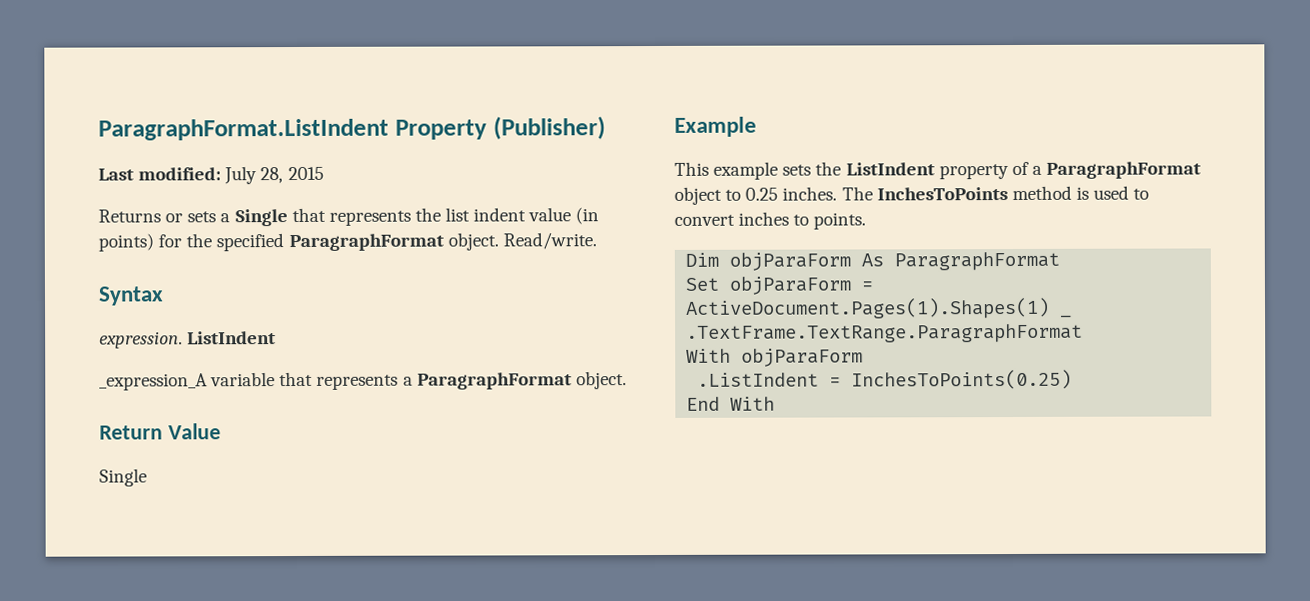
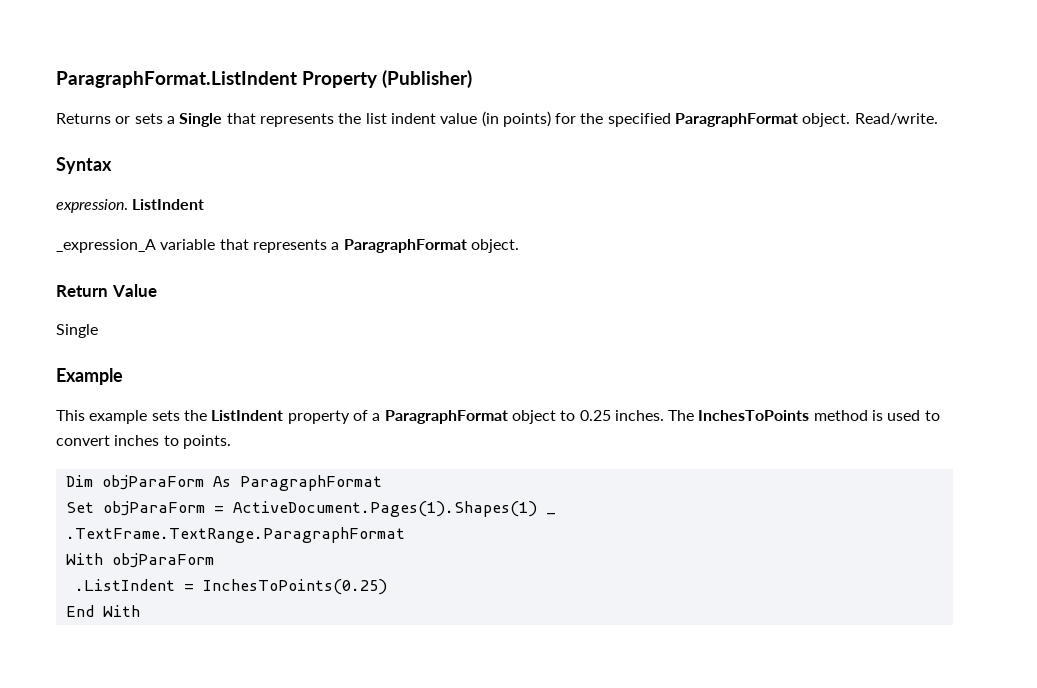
[98,166,324,185] // Last modified: July 28, 2015 -> (472, 79) none

